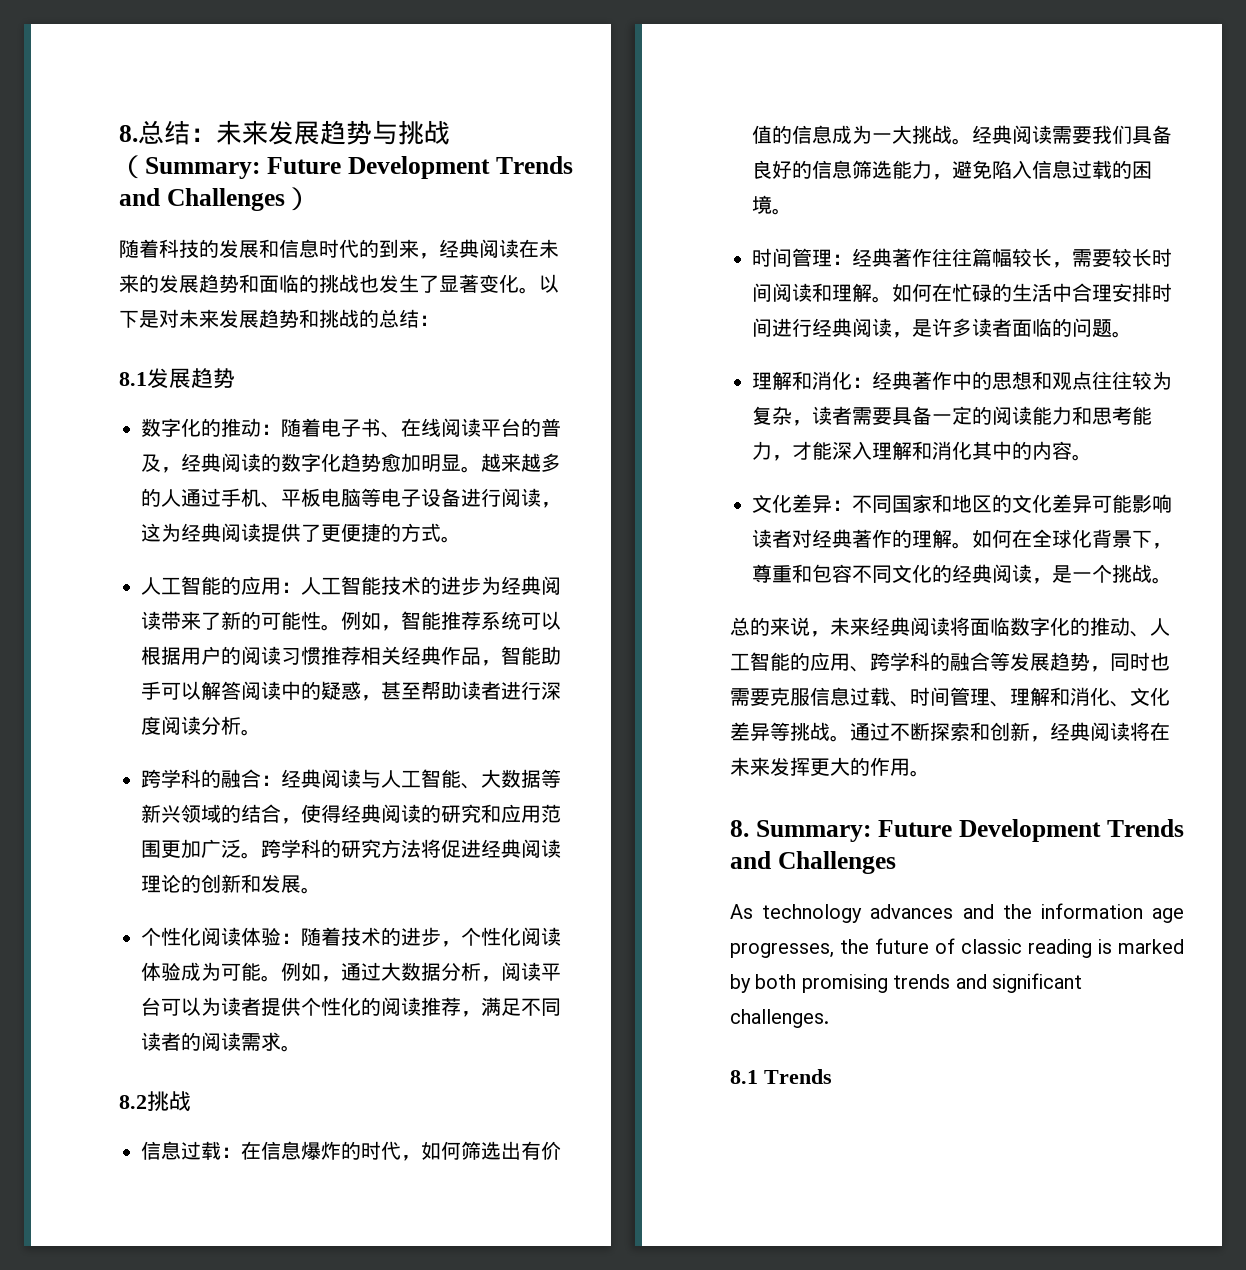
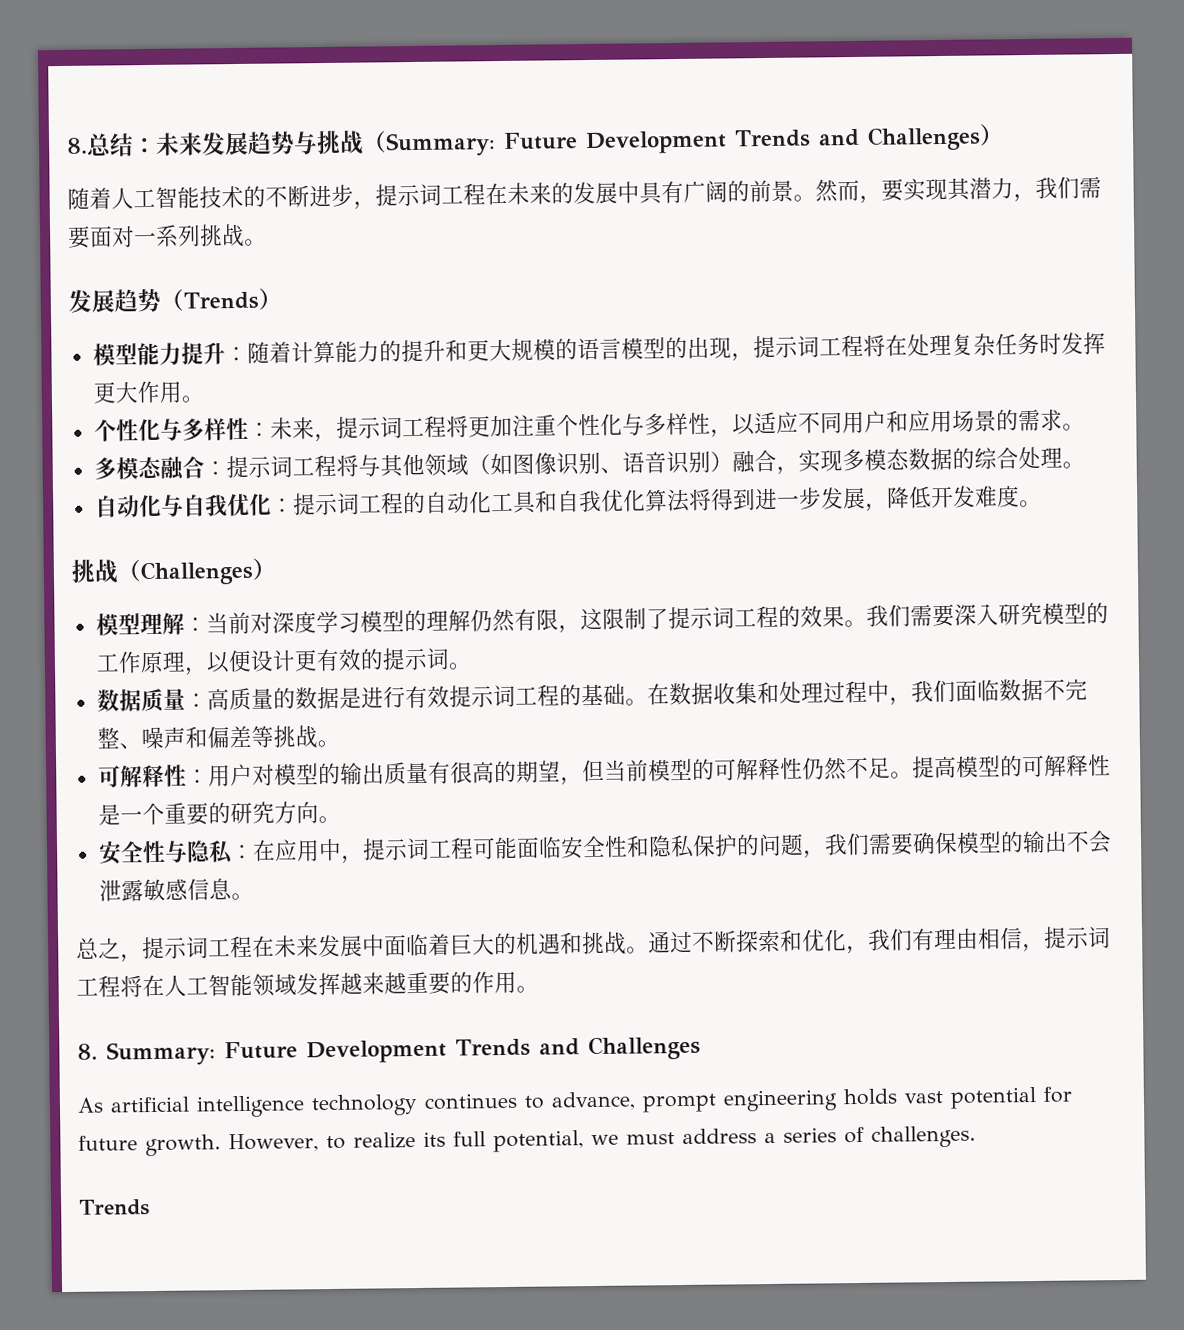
[159,239,559,259] [119,274,559,294] [119,309,439,328] [119,368,235,389] [141,418,561,438] [141,453,561,473] [141,488,561,508] [141,523,461,543] [141,576,561,596] [141,611,561,631] [141,646,561,666] [141,681,561,701] [141,716,261,736] [141,769,561,789] [141,804,561,824] [141,839,561,859] [141,874,321,894] [141,927,561,947] [141,962,561,982] [141,997,561,1017] [141,1032,301,1052] [119,1091,191,1112] [141,1141,561,1161] [752,125,1172,145] [752,160,1152,180] [752,195,792,215] [752,248,1172,268] [752,283,1172,303] [752,318,1132,338] [752,371,1172,390] [752,406,1152,426] [752,441,1092,461] [752,494,1172,513] [752,529,1172,549] [752,564,1172,584] [730,617,1170,637] [730,652,1170,672] [730,687,1170,707] [730,722,790,741] 科技的发展和信息时代的到来，经典阅读在未来的发展趋势和面临的挑战也发生了显著变化。以下是对未来发展趋势和挑战的总结： // 8.1发展趋势 // 数字化的推动：随着电子书、在线阅读平台的普及，经典阅读的数字化趋势愈加明显。越来越多的人通过手机、平板电脑等电子设备进行阅读，这为经典阅读提供了更便捷的方式。 // 人工智能的应用：人工智能技术的进步为经典阅读带来了新的可能性。例如，智能推荐系统可以根据用户的阅读习惯推荐相关经典作品，智能助手可以解答阅读中的疑惑，甚至帮助读者进行深度阅读分析。 // 跨学科的融合：经典阅读与人工智能、大数据等新兴领域的结合，使得经典阅读的研究和应用范围更加广泛。跨学科的研究方法将促进经典阅读理论的创新和发展。 // 个性化阅读体验：随着技术的进步，个性化阅读体验成为可能。例如，通过大数据分析，阅读平台可以为读者提供个性化的阅读推荐，满足不同读者的阅读需求。 // 8.2挑战 // 信息过载：在信息爆炸的时代，如何筛选出有价值的信息成为一大挑战。经典阅读需要我们具备良好的信息筛选能力，避免陷入信息过载的困境。 // 时间管理：经典著作往往篇幅较长，需要较长时间阅读和理解。如何在忙碌的生活中合理安排时间进行经典阅读，是许多读者面临的问题。 // 理解和消化：经典著作中的思想和观点往往较为复杂，读者需要具备一定的阅读能力和思考能力，才能深入理解和消化其中的内容。 // 文化差异：不同国家和地区的文化差异可能影响读者对经典著作的理解。如何在全球化背景下，尊重和包容不同文化的经典阅读，是一个挑战。 // 总的来说，未来经典阅读将面临数字化的推动、人工智能的应用、跨学科的融合等发展趋势，同时也需要克服信息过载、时间管理、理解和消化、文化差异等 -> [111,176,1102,210] [67,223,267,249] [68,287,282,313] [92,332,1106,366] [92,380,204,404] [93,408,1085,443] [93,446,1085,481] [94,485,1042,518] [71,557,277,586] [95,602,1109,636] [95,647,472,676] [96,678,1088,712] [96,725,340,750] [97,754,1111,788] [97,801,341,826] [97,830,1112,865] [98,878,254,902] [76,932,583,963] 人工智能技术的不断进步，提示词工程在未来的发展中具有广阔的前景。然而，要实现其潜力，我们需要面对一系列挑战。 // 发展趋势（Trends） // 模型能力提升：随着计算能力的提升和更大规模的语言模型的出现，提示词工程将在处理复杂任务时发挥更大作用。 // 个性化与多样性：未来，提示词工程将更加注重个性化与多样性，以适应不同用户和应用场景的需求。 // 多模态融合：提示词工程将与其他领域（如图像识别、语音识别）融合，实现多模态数据的综合处理。 // 自动化与自我优化：提示词工程的自动化工具和自我优化算法将得到进一步发展，降低开发难度。 // 挑战（Challenges） // 模型理解：当前对深度学习模型的理解仍然有限，这限制了提示词工程的效果。我们需要深入研究模型的工作原理，以便设计更有效的提示词。 // 数据质量：高质量的数据是进行有效提示词工程的基础。在数据收集和处理过程中，我们面临数据不完整、噪声和偏差等挑战。 // 可解释性：用户对模型的输出质量有很高的期望，但当前模型的可解释性仍然不足。提高模型的可解释性是一个重要的研究方向。 // 安全性与隐私：在应用中，提示词工程可能面临安全性和隐私保护的问题，我们需要确保模型的输出不会泄露敏感信息。 // 总之，提示词工程在未来发展中面临着巨大的机遇和
[990,722,1170,742] [730,757,850,776] 创新，经典阅读将在未来发挥更大 -> [802,926,1111,955] [76,971,451,998] 优化，我们有理由相信，提示词工程将在人工智能领域发挥越来越重要
[762,903,1184,923] [730,938,1184,958] [730,973,1082,993] technology advances and the information age progresses, the future of classic reading is marked by both promising trends and significant -> [110,1086,1072,1118] [78,1126,865,1157] artificial intelligence technology continues to advance, prompt engineering holds vast potential for future growth. However, to realize its full potential, we must address a series of
[730,1070,758,1084] 8.1 -> (976, 1136) none

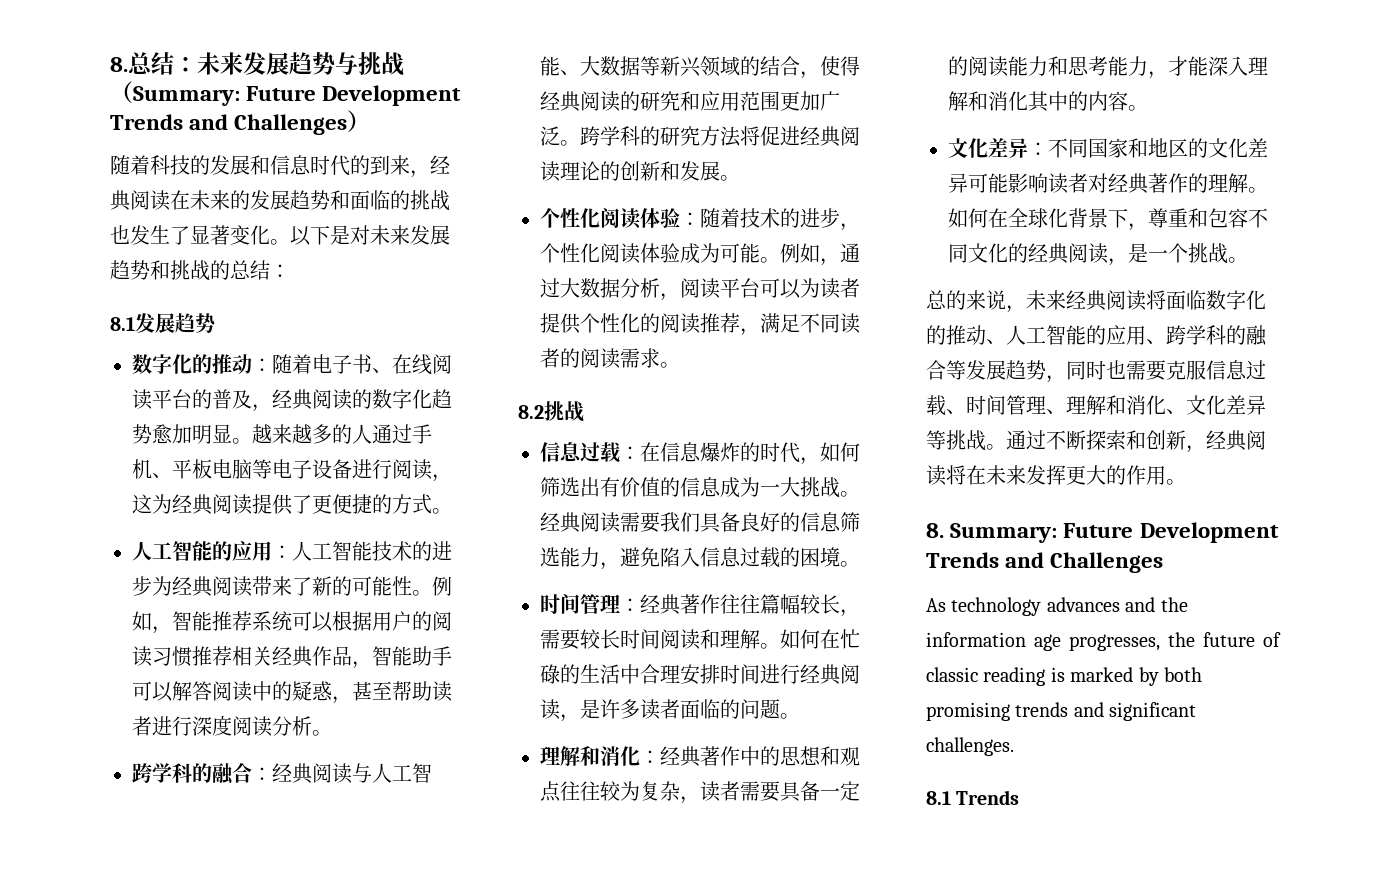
[111,176,1102,210] [67,223,267,249] [68,287,282,313] [92,332,1106,366] [92,380,204,404] [93,408,1085,443] [93,446,1085,481] [94,485,1042,518] [71,557,277,586] [95,602,1109,636] [95,647,472,676] [96,678,1088,712] [96,725,340,750] [97,754,1111,788] [97,801,341,826] [97,830,1112,865] [98,878,254,902] [76,932,583,963] 人工智能技术的不断进步，提示词工程在未来的发展中具有广阔的前景。然而，要实现其潜力，我们需要面对一系列挑战。 // 发展趋势（Trends） // 模型能力提升：随着计算能力的提升和更大规模的语言模型的出现，提示词工程将在处理复杂任务时发挥更大作用。 // 个性化与多样性：未来，提示词工程将更加注重个性化与多样性，以适应不同用户和应用场景的需求。 // 多模态融合：提示词工程将与其他领域（如图像识别、语音识别）融合，实现多模态数据的综合处理。 // 自动化与自我优化：提示词工程的自动化工具和自我优化算法将得到进一步发展，降低开发难度。 // 挑战（Challenges） // 模型理解：当前对深度学习模型的理解仍然有限，这限制了提示词工程的效果。我们需要深入研究模型的工作原理，以便设计更有效的提示词。 // 数据质量：高质量的数据是进行有效提示词工程的基础。在数据收集和处理过程中，我们面临数据不完整、噪声和偏差等挑战。 // 可解释性：用户对模型的输出质量有很高的期望，但当前模型的可解释性仍然不足。提高模型的可解释性是一个重要的研究方向。 // 安全性与隐私：在应用中，提示词工程可能面临安全性和隐私保护的问题，我们需要确保模型的输出不会泄露敏感信息。 // 总之，提示词工程在未来发展中面临着巨大的机遇和 -> [150,155,450,178] [110,190,450,211] [110,225,450,246] [110,260,290,281] [110,313,215,333] [132,354,452,375] [132,389,452,412] [132,424,432,444] [132,459,452,482] [132,494,452,515] [132,541,452,561] [132,576,452,597] [132,611,452,634] [132,646,452,669] [132,681,452,704] [132,715,332,737] [132,763,432,785] [540,56,860,79] [540,91,840,112] [540,126,860,147] [540,161,740,182] [540,208,860,231] [540,243,860,266] [540,278,860,301] [540,313,860,336] [540,348,680,369] [518,401,584,422] [540,442,860,465] [540,477,860,498] [540,512,860,533] [540,547,860,570] [540,594,860,617] [540,629,860,650] [540,664,860,685] [540,699,800,722] [540,746,860,767] [540,781,860,804] [948,56,1268,79] [948,91,1148,112] [948,138,1268,158] [948,173,1268,194] [948,208,1268,231] [948,243,1248,266] [926,290,1266,313] [926,325,1267,346] [926,360,1266,383] [926,395,1266,416] [926,430,946,450] 科技的发展和信息时代的到来，经典阅读在未来的发展趋势和面临的挑战也发生了显著变化。以下是对未来发展趋势和挑战的总结： // 8.1发展趋势 // 数字化的推动：随着电子书、在线阅读平台的普及，经典阅读的数字化趋势愈加明显。越来越多的人通过手机、平板电脑等电子设备进行阅读，这为经典阅读提供了更便捷的方式。 // 人工智能的应用：人工智能技术的进步为经典阅读带来了新的可能性。例如，智能推荐系统可以根据用户的阅读习惯推荐相关经典作品，智能助手可以解答阅读中的疑惑，甚至帮助读者进行深度阅读分析。 // 跨学科的融合：经典阅读与人工智能、大数据等新兴领域的结合，使得经典阅读的研究和应用范围更加广泛。跨学科的研究方法将促进经典阅读理论的创新和发展。 // 个性化阅读体验：随着技术的进步，个性化阅读体验成为可能。例如，通过大数据分析，阅读平台可以为读者提供个性化的阅读推荐，满足不同读者的阅读需求。 // 8.2挑战 // 信息过载：在信息爆炸的时代，如何筛选出有价值的信息成为一大挑战。经典阅读需要我们具备良好的信息筛选能力，避免陷入信息过载的困境。 // 时间管理：经典著作往往篇幅较长，需要较长时间阅读和理解。如何在忙碌的生活中合理安排时间进行经典阅读，是许多读者面临的问题。 // 理解和消化：经典著作中的思想和观点往往较为复杂，读者需要具备一定的阅读能力和思考能力，才能深入理解和消化其中的内容。 // 文化差异：不同国家和地区的文化差异可能影响读者对经典著作的理解。如何在全球化背景下，尊重和包容不同文化的经典阅读，是一个挑战。 // 总的来说，未来经典阅读将面临数字化的推动、人工智能的应用、跨学科的融合等发展趋势，同时也需要克服信息过载、时间管理、理解和消化、文化差异等
[802,926,1111,955] [76,971,451,998] 优化，我们有理由相信，提示词工程将在人工智能领域发挥越来越重要 -> [1146,430,1266,453] [926,465,1106,486] 创新，经典阅读将在未来发挥更大
[110,1086,1072,1118] [78,1126,865,1157] artificial intelligence technology continues to advance, prompt engineering holds vast potential for future growth. However, to realize its full potential, we must address a series of -> [951,597,1188,616] [926,632,1281,651] [926,667,1202,686] [926,702,1197,721] technology advances and the information age progresses, the future of classic reading is marked by both promising trends and significant
(976, 1136) none -> [926,791,951,805] 8.1

